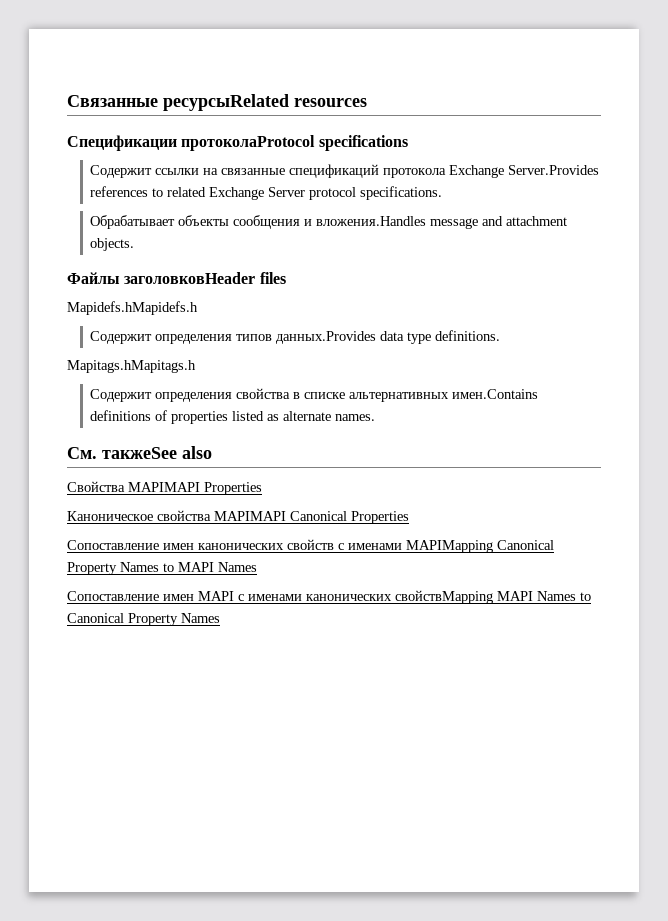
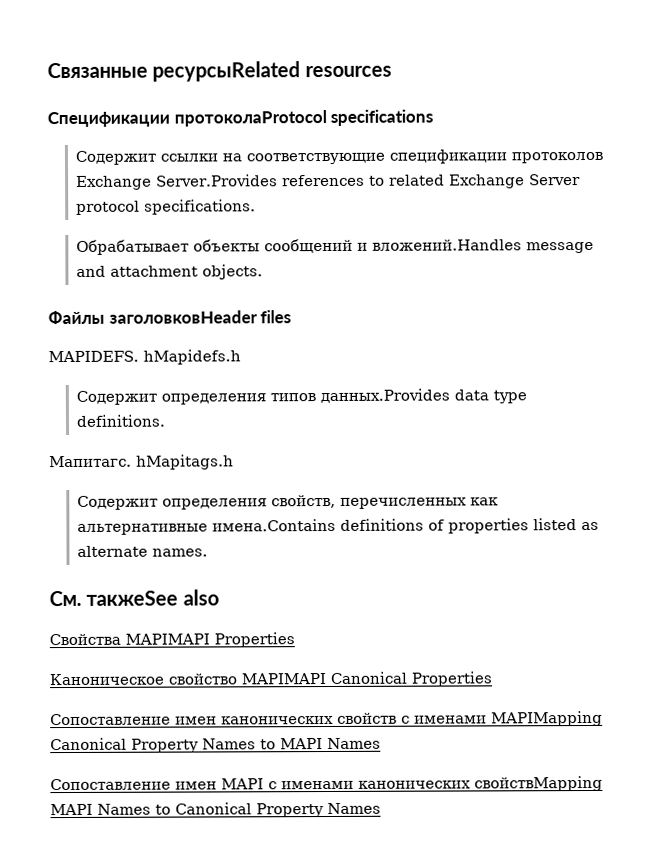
[221,164,447,178] связанные спецификаций протокола -> [245,149,603,165] соответствующие спецификации протоколов
[233,215,427,229] сообщения и вложения.Handles -> [263,238,522,254] сообщений и вложений.Handles
[67,301,198,315] Mapidefs.hMapidefs.h -> [48,349,241,365] MAPIDEFS. hMapidefs.h
[67,360,196,373] [90,388,539,402] Mapitags.hMapitags.h // Содержит определения свойства в списке альтернативных имен.Contains -> [49,454,234,470] [76,494,499,510] [76,518,336,535] Мапитагс. hMapitags.h // Содержит определения свойств, перечисленных как альтернативные имена.Contains
[157,510,211,521] свойства -> [168,673,237,685] свойство

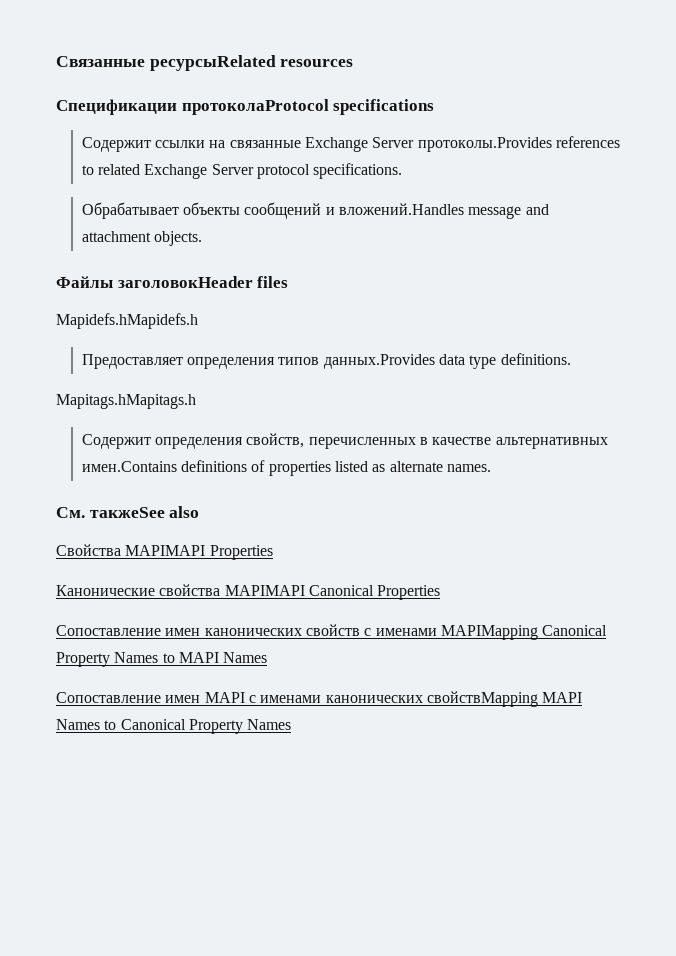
[245,149,603,165] [75,174,278,190] соответствующие спецификации протоколов Exchange Server.Provides -> [229,137,552,152] связанные Exchange Server протоколы.Provides
[108,310,258,324] заголовковHeader -> [117,276,253,288] заголовокHeader
[48,349,241,365] [75,390,157,405] MAPIDEFS. hMapidefs.h // Содержит -> [56,313,198,329] [81,354,183,369] Mapidefs.hMapidefs.h // Предоставляет
[49,454,234,470] Мапитагс. hMapitags.h -> [56,394,196,409] Mapitags.hMapitags.h
[469,497,499,506] [76,518,336,535] как альтернативные имена.Contains -> [420,437,608,449] [81,461,177,472] в качестве альтернативных имен.Contains
[49,673,237,686] Каноническое свойство -> [56,584,221,596] Канонические свойства

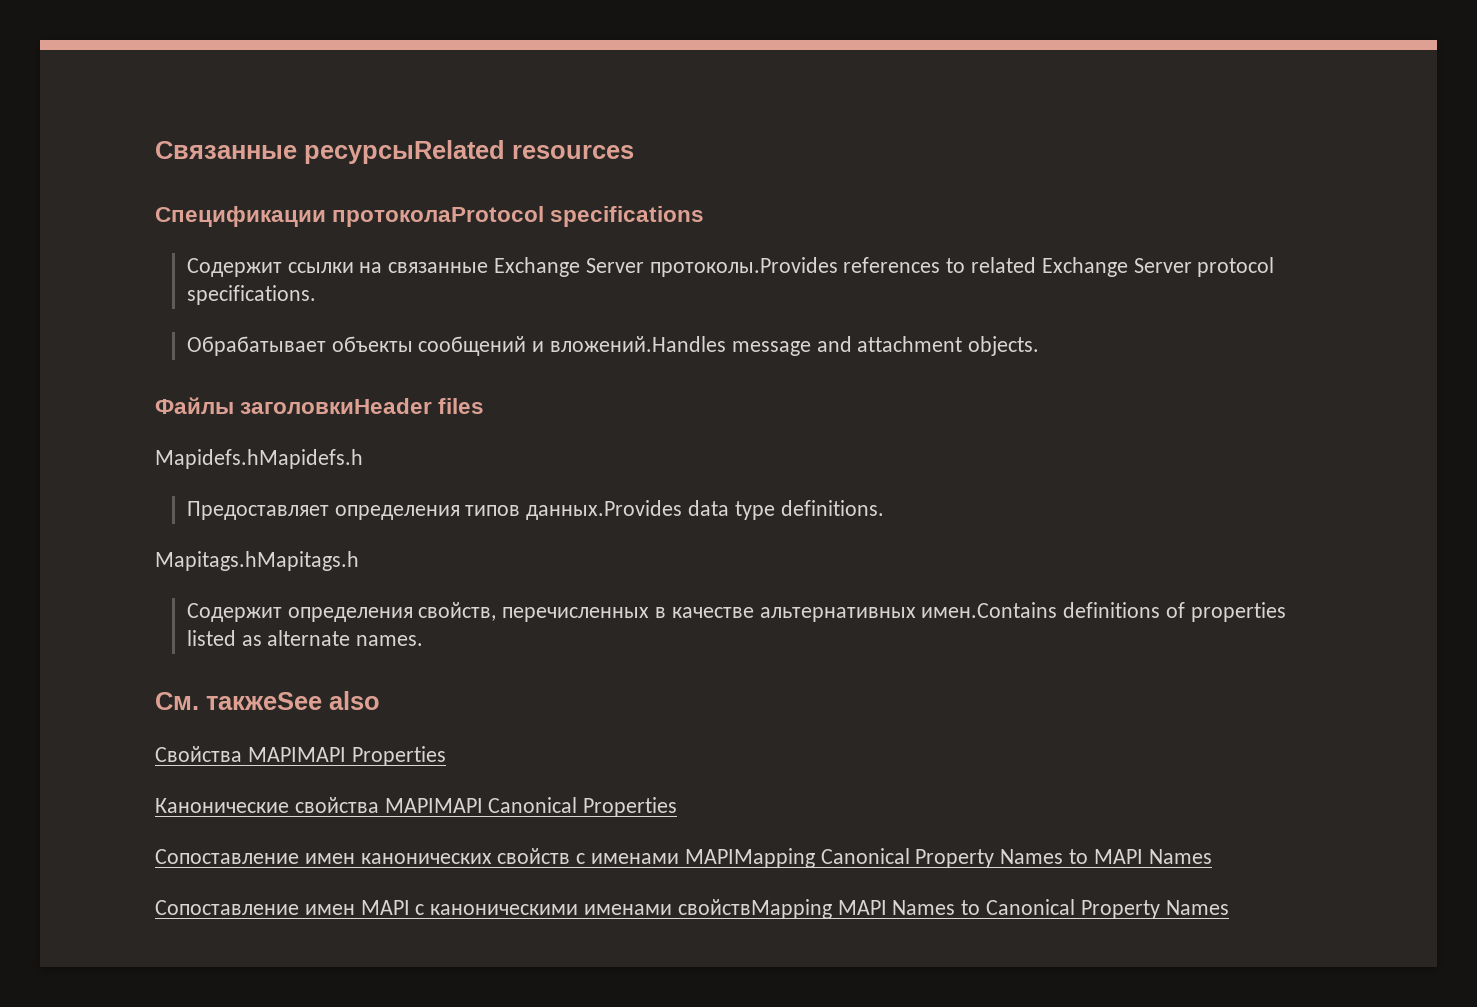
[117,276,253,288] заголовокHeader -> [240,398,433,414] заголовкиHeader
[260,695,423,703] именами канонических -> [430,904,673,915] каноническими именами

